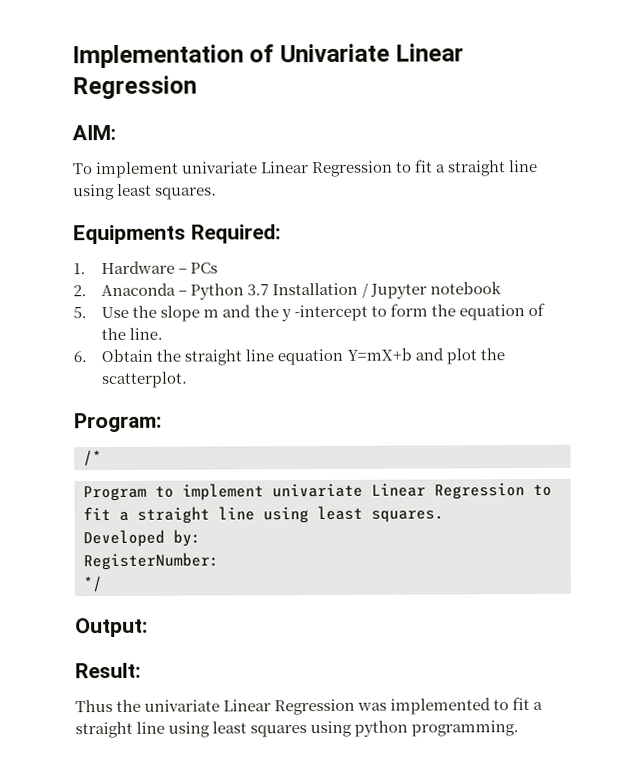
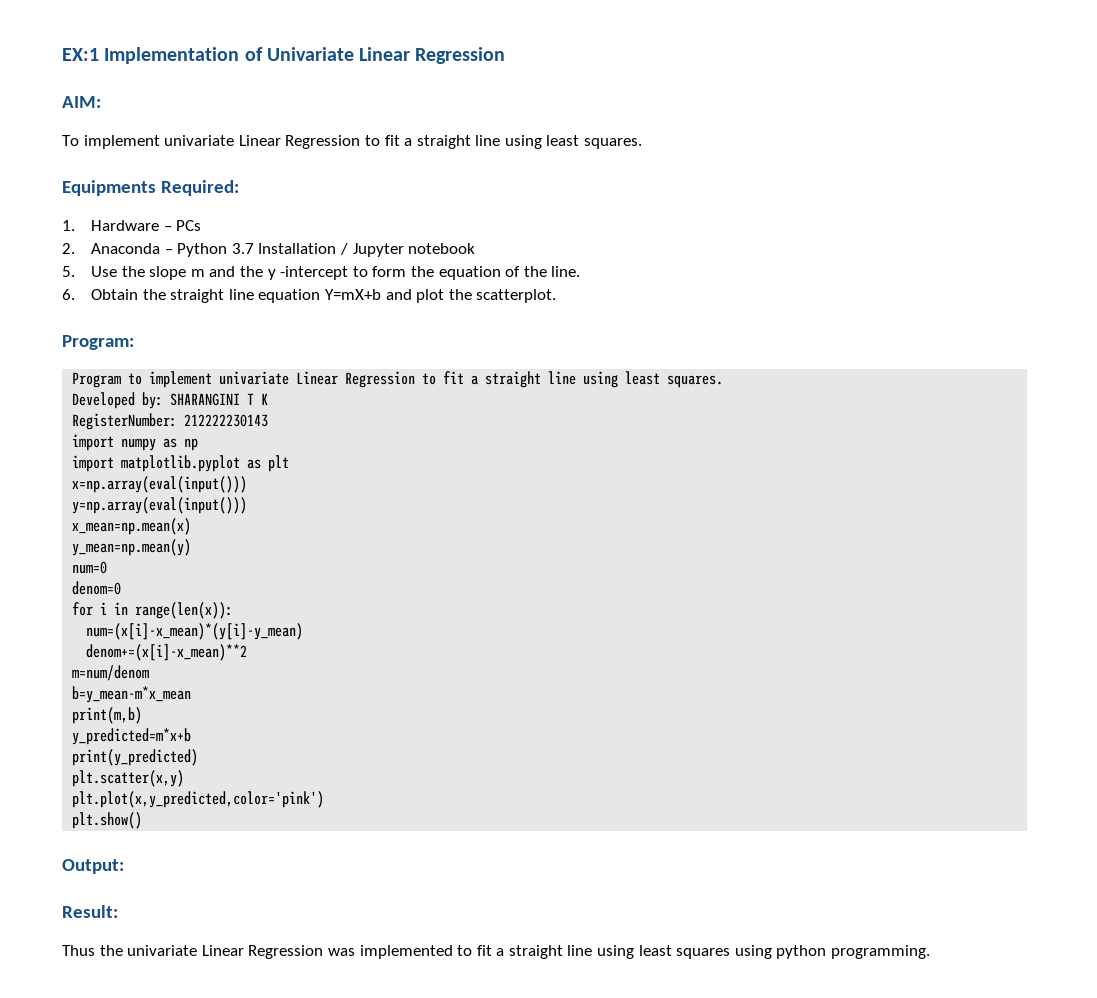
(72, 56) none -> [62,48,99,61] EX:1
[83,450,102,467] // /* -> (134, 342) none
[83,552,219,571] [83,576,102,593] // RegisterNumber: // */ -> [170,393,269,406] [72,413,269,430] [72,434,199,451] [72,455,290,472] [72,476,248,493] [72,497,248,514] [72,518,192,535] [72,539,192,556] [72,561,108,574] [72,581,122,595] [72,602,234,619] [86,623,304,640] [86,644,248,661] [72,665,150,681] [72,686,192,703] [72,707,143,724] [72,728,192,745] [72,749,199,766] [72,770,185,787] [72,791,325,808] [72,812,143,829] SHARANGINI T K // RegisterNumber: 212222230143 // import numpy as np // import matplotlib.pyplot as plt // x=np.array(eval(input())) // y=np.array(eval(input())) // x_mean=np.mean(x) // y_mean=np.mean(y) // num=0 // denom=0 // for i in range(len(x)): // num=(x[i]-x_mean)*(y[i]-y_mean) // denom+=(x[i]-x_mean)**2 // m=num/denom // b=y_mean-m*x_mean // print(m,b) // y_predicted=m*x+b // print(y_predicted) // plt.scatter(x,y) // plt.plot(x,y_predicted,color='pink') // plt.show()

